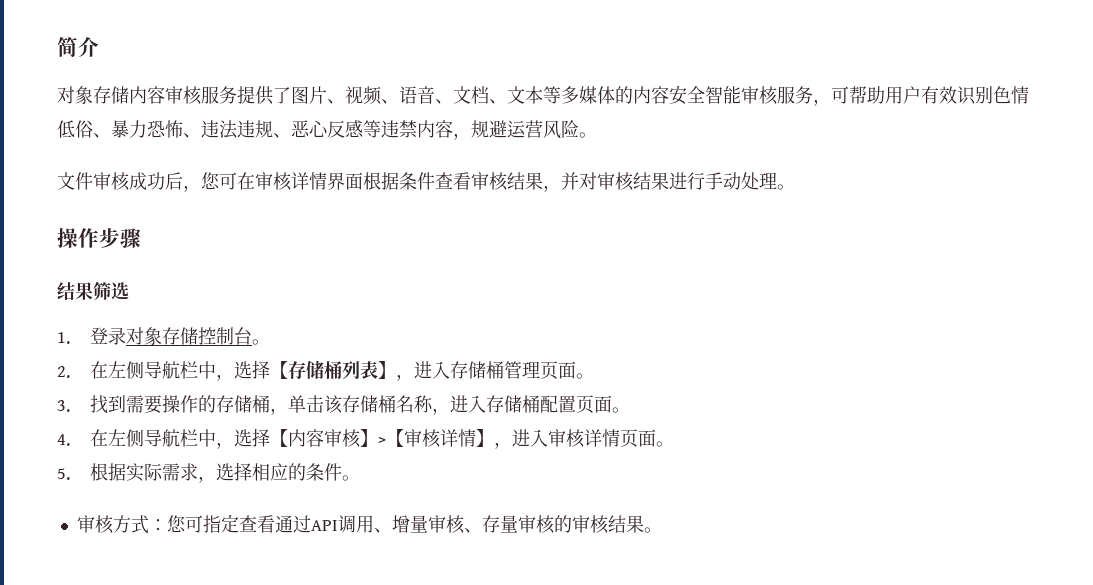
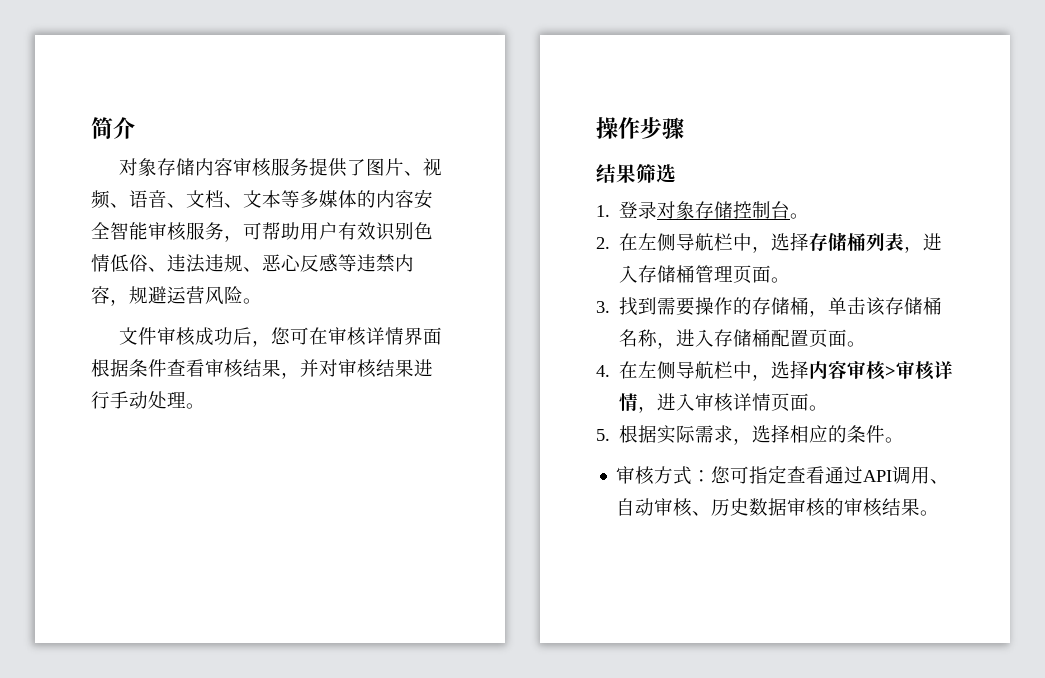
[111,120,201,138] 暴力恐怖、 -> (167, 269) none
[269,361,288,379] 【 -> (810, 241) none
[377,361,396,379] 】 -> (905, 242) none
[269,429,494,448] 【内容审核】>【审核详情】 -> [809,361,954,380] [619,393,639,411] 内容审核>审核详情
[391,515,518,534] 增量审核、存量 -> [616,498,788,517] 自动审核、历史数据

